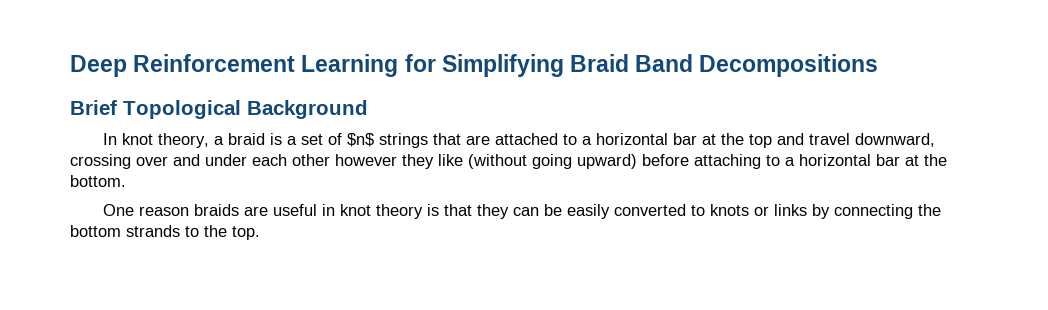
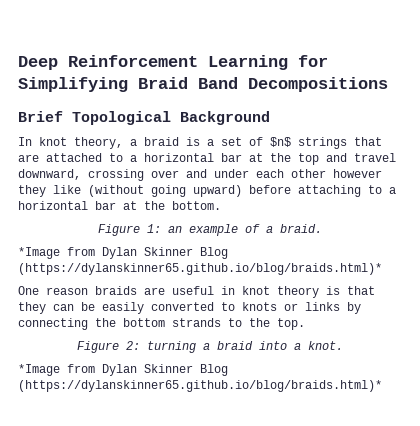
(126, 181) none -> [98,224,322,236] [18,247,228,259] [18,263,382,275] // Figure 1: an example of a braid. // *Image from Dylan Skinner Blog (https://dylanskinner65.github.io/blog/braids.html)*
(260, 233) none -> [77,341,343,353] [18,364,228,376] [18,380,382,392] // Figure 2: turning a braid into a knot. // *Image from Dylan Skinner Blog (https://dylanskinner65.github.io/blog/braids.html)*

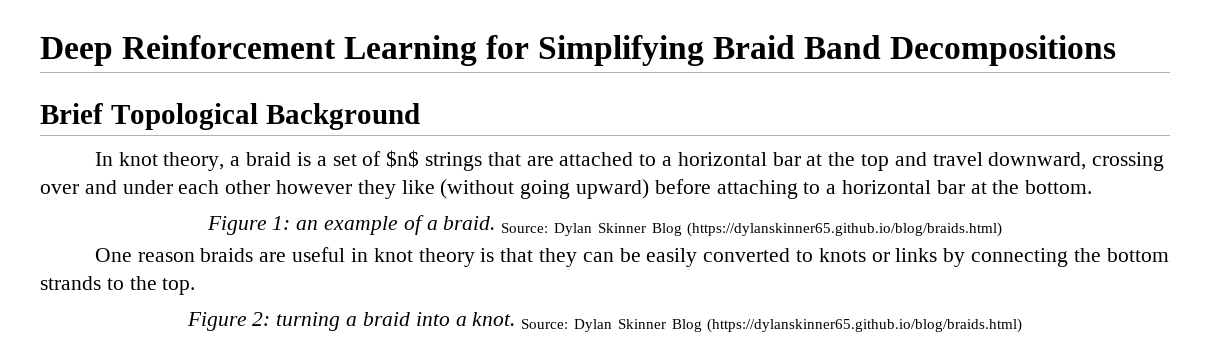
[18,247,228,259] [18,263,382,275] // *Image from Dylan Skinner Blog (https://dylanskinner65.github.io/blog/braids.html)* -> [501,222,1003,237] Source: Dylan Skinner Blog (https://dylanskinner65.github.io/blog/braids.html)
[18,364,228,376] [18,380,382,392] // *Image from Dylan Skinner Blog (https://dylanskinner65.github.io/blog/braids.html)* -> [521,318,1023,333] Source: Dylan Skinner Blog (https://dylanskinner65.github.io/blog/braids.html)

